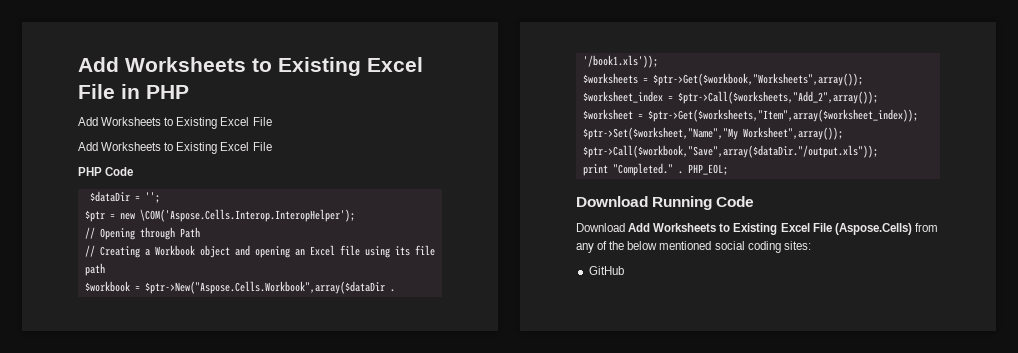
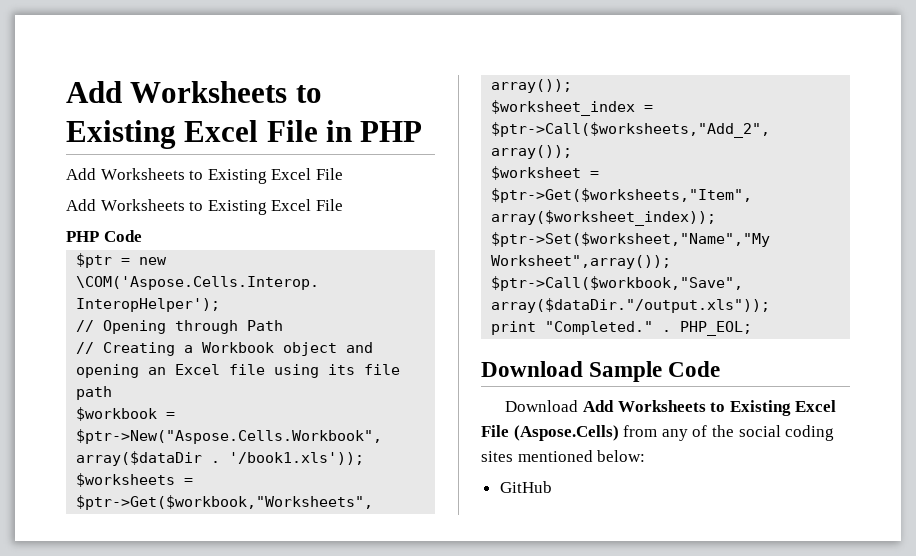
[89,191,160,203] // $dataDir = ''; -> (142, 236) none
[652,196,713,210] Running -> [589,361,663,382] Sample
[627,241,811,253] below mentioned social coding sites: -> [738,425,835,441] [481,450,646,462] social coding sites mentioned below:

